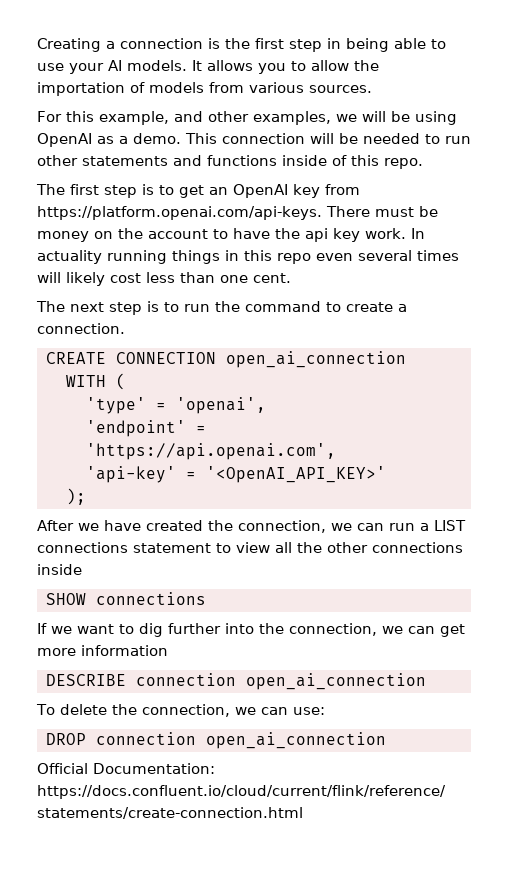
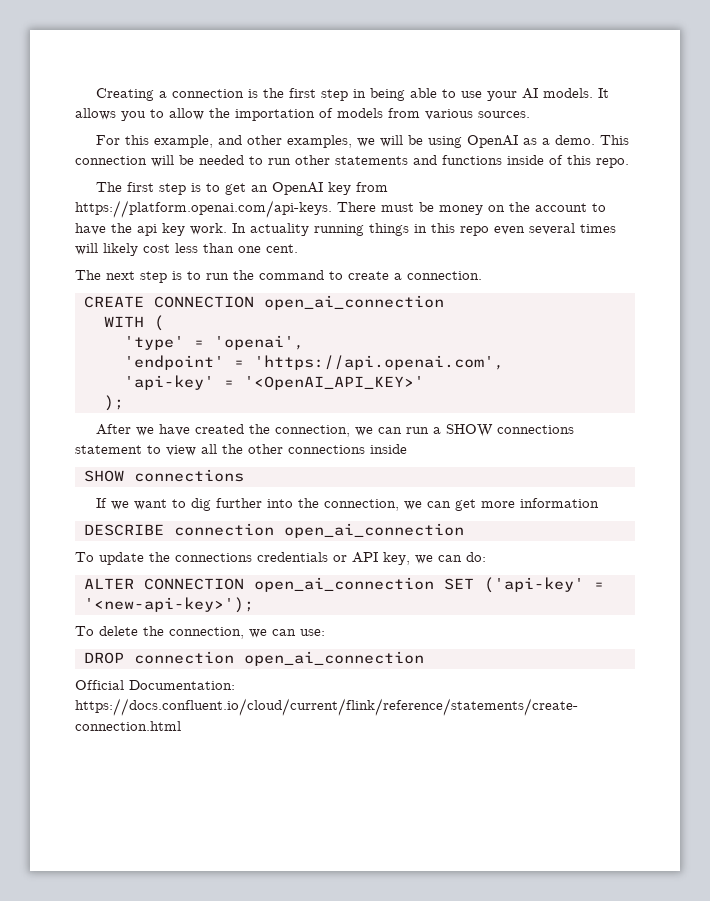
[434,520,466,531] LIST -> [446,424,494,437] SHOW
(426, 681) none -> [75,552,486,565] [83,577,604,593] [83,597,254,613] // To update the connections credentials or API key, we can do: // ALTER CONNECTION open_ai_connection SET ('api-key' = '<new-api-key>');

